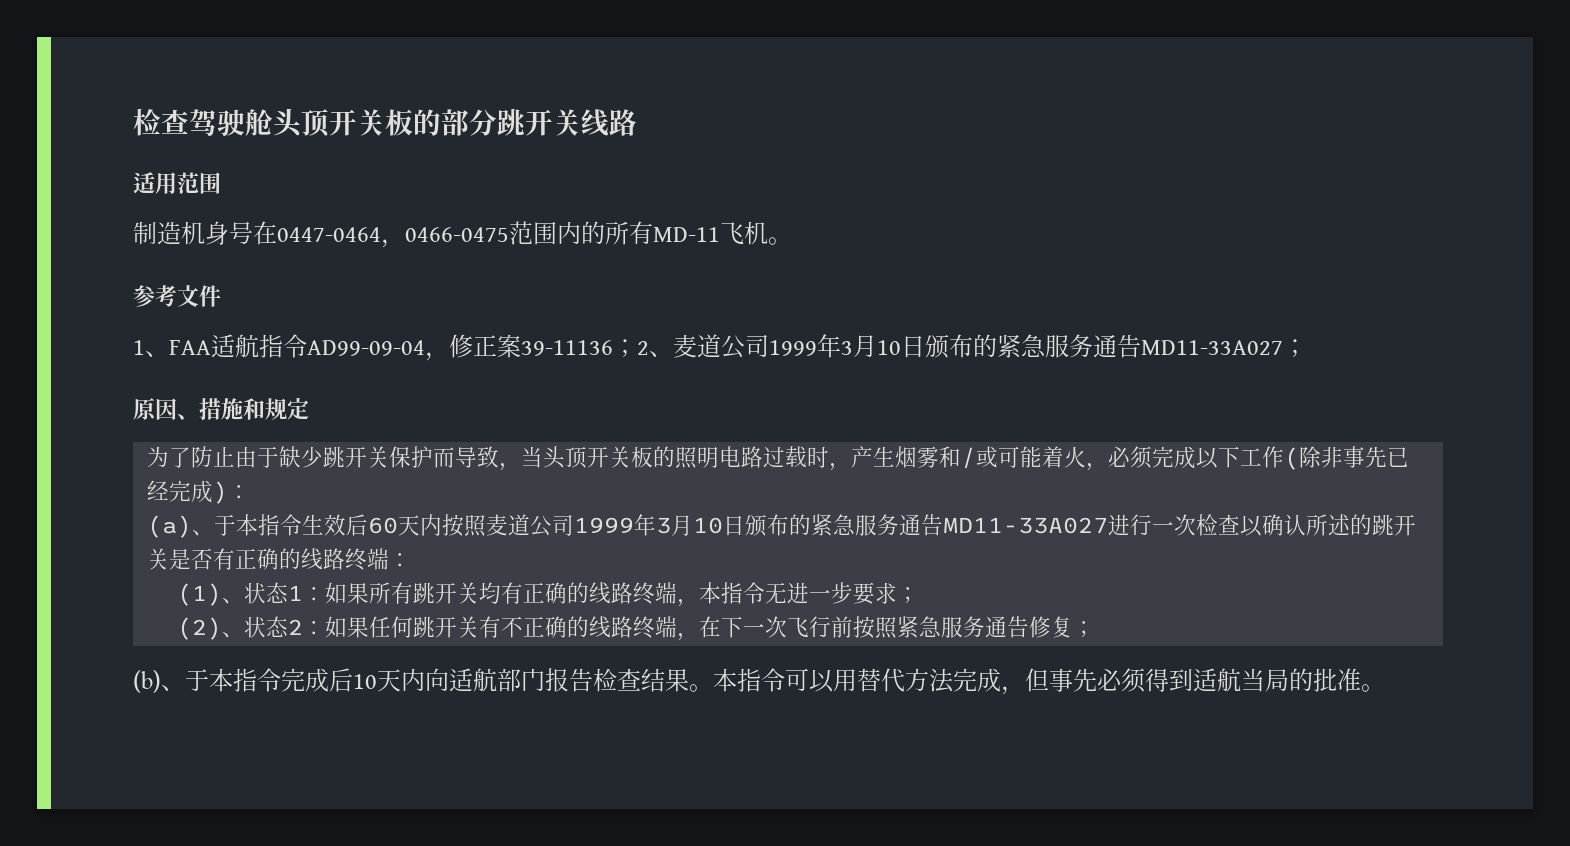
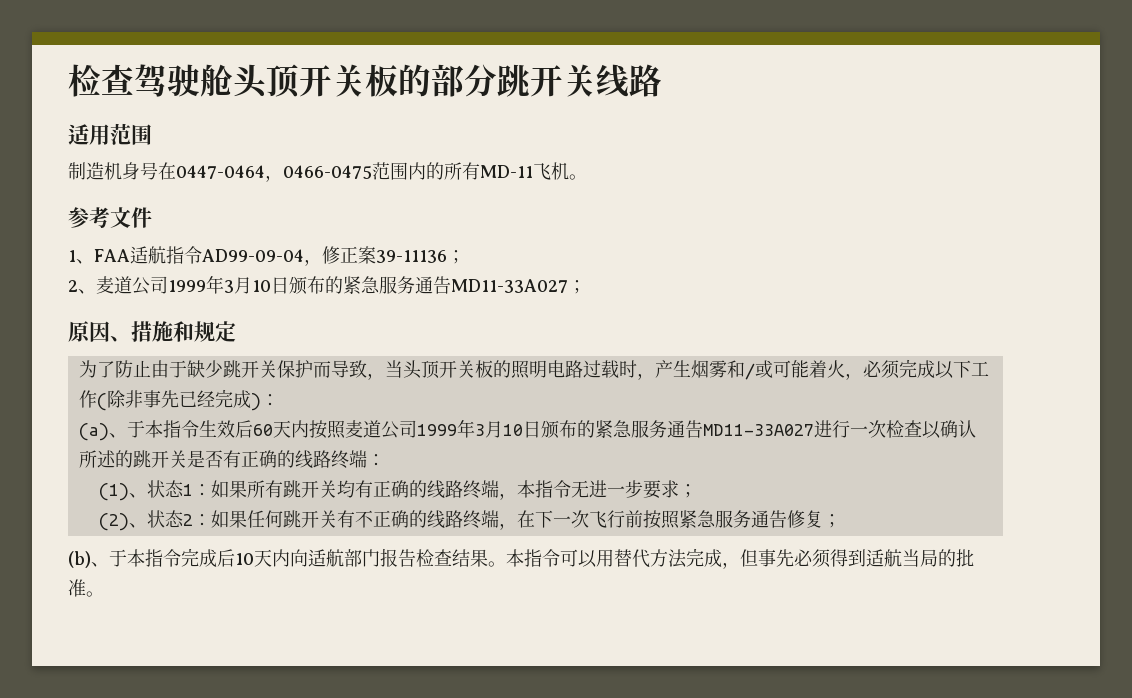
(637, 348) none -> (465, 257) //

